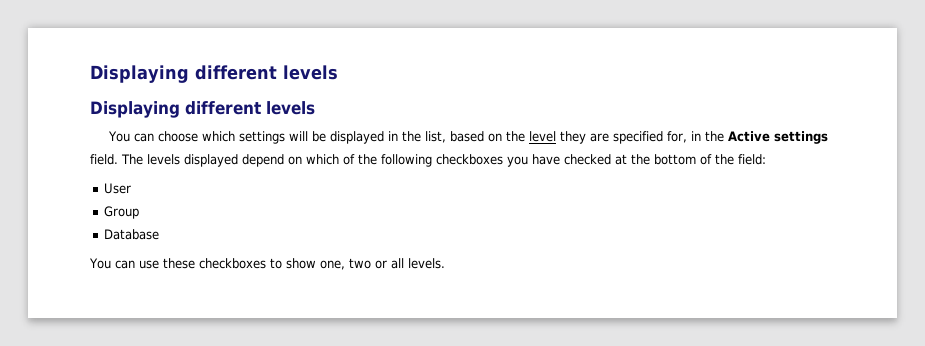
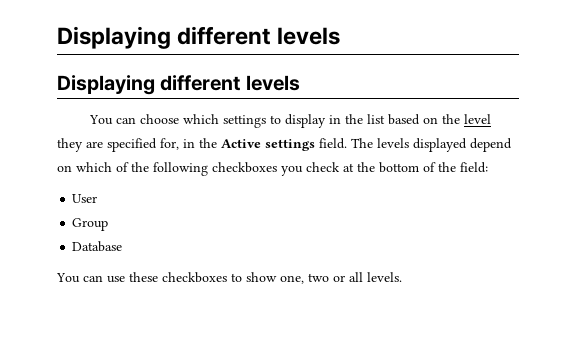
[289,131,447,144] will be displayed in the list, -> [270,114,386,128] to display in the list
[532,154,611,165] have checked -> [306,162,340,172] check

